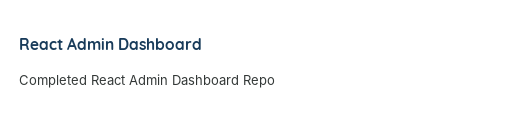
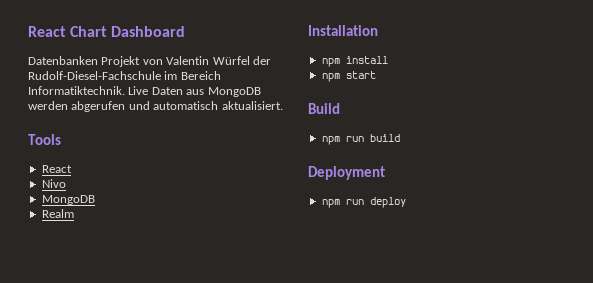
[19,37,115,50] React Admin -> [28,26,108,37] React Chart
[19,74,275,88] Completed React Admin Dashboard Repo -> [28,56,271,67] [28,71,221,80] [28,86,261,97] [28,101,283,112] [28,134,61,145] [41,165,72,173] [41,179,66,188] [41,195,95,205] [41,209,74,218] [308,25,378,36] [321,56,388,67] [321,71,376,82] [308,103,340,114] [321,134,400,145] [308,166,385,180] [321,197,406,208] Datenbanken Projekt von Valentin Würfel der Rudolf-Diesel-Fachschule im Bereich Informatiktechnik. Live Daten aus MongoDB werden abgerufen und automatisch aktualisiert. // Tools // React // Nivo // MongoDB // Realm // Installation // npm install // npm start // Build // npm run build // Deployment // npm run deploy

